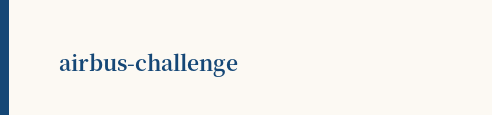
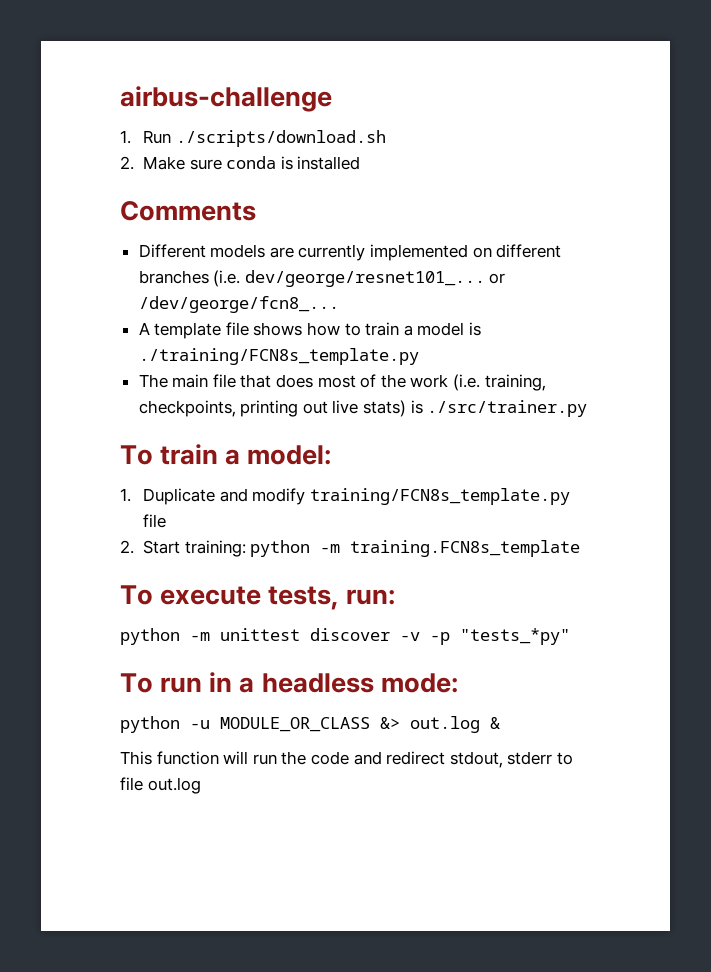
(238, 65) none -> [120,130,386,147] [120,156,361,170] [120,201,256,221] [138,244,562,261] [138,270,506,287] [138,296,339,313] [138,322,482,339] [138,348,419,365] [138,374,546,391] [138,400,588,417] [120,444,332,465] [120,488,570,505] [143,514,167,528] [120,540,581,557] [120,585,396,610] [120,628,570,645] [120,672,458,693] [120,716,500,733] [120,751,573,768] [120,777,201,794] // 1. Run ./scripts/download.sh // 2. Make sure conda is installed // Comments // Different models are currently implemented on different branches (i.e. dev/george/resnet101_... or /dev/george/fcn8_... // A template file shows how to train a model is ./training/FCN8s_template.py // The main file that does most of the work (i.e. training, checkpoints, printing out live stats) is ./src/trainer.py // To train a model: // 1. Duplicate and modify training/FCN8s_template.py file // 2. Start training: python -m training.FCN8s_template // To execute tests, run: // python -m unittest discover -v -p "tests_*py" // To run in a headless mode: // python -u MODULE_OR_CLASS &> out.log & // This function will run the code and redirect stdout, stderr to file out.log

